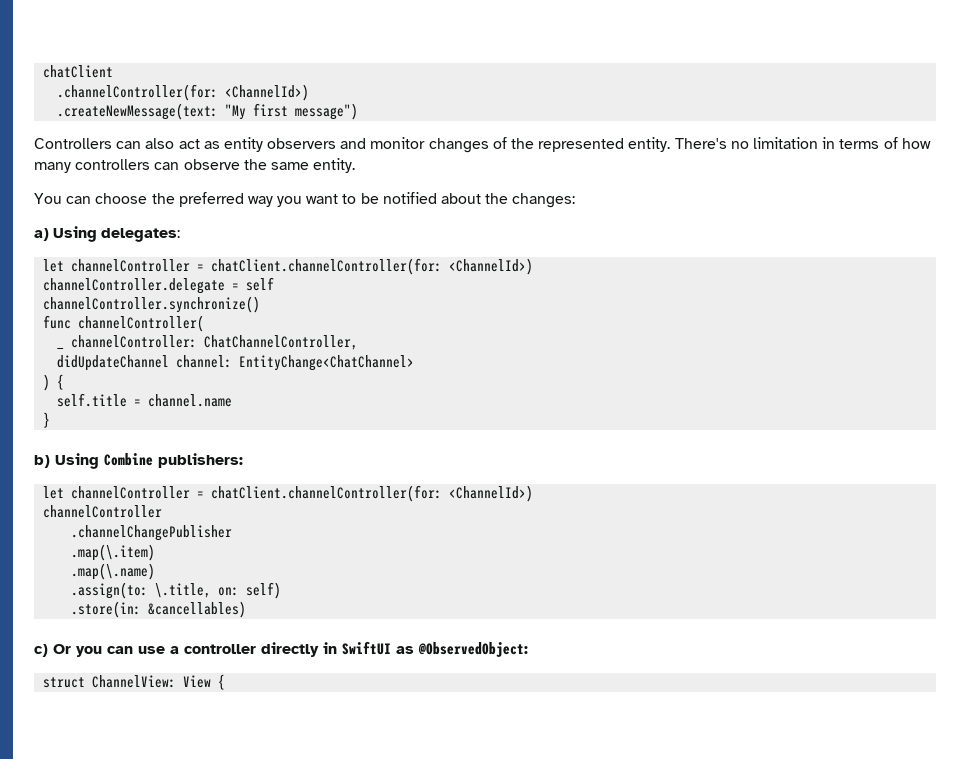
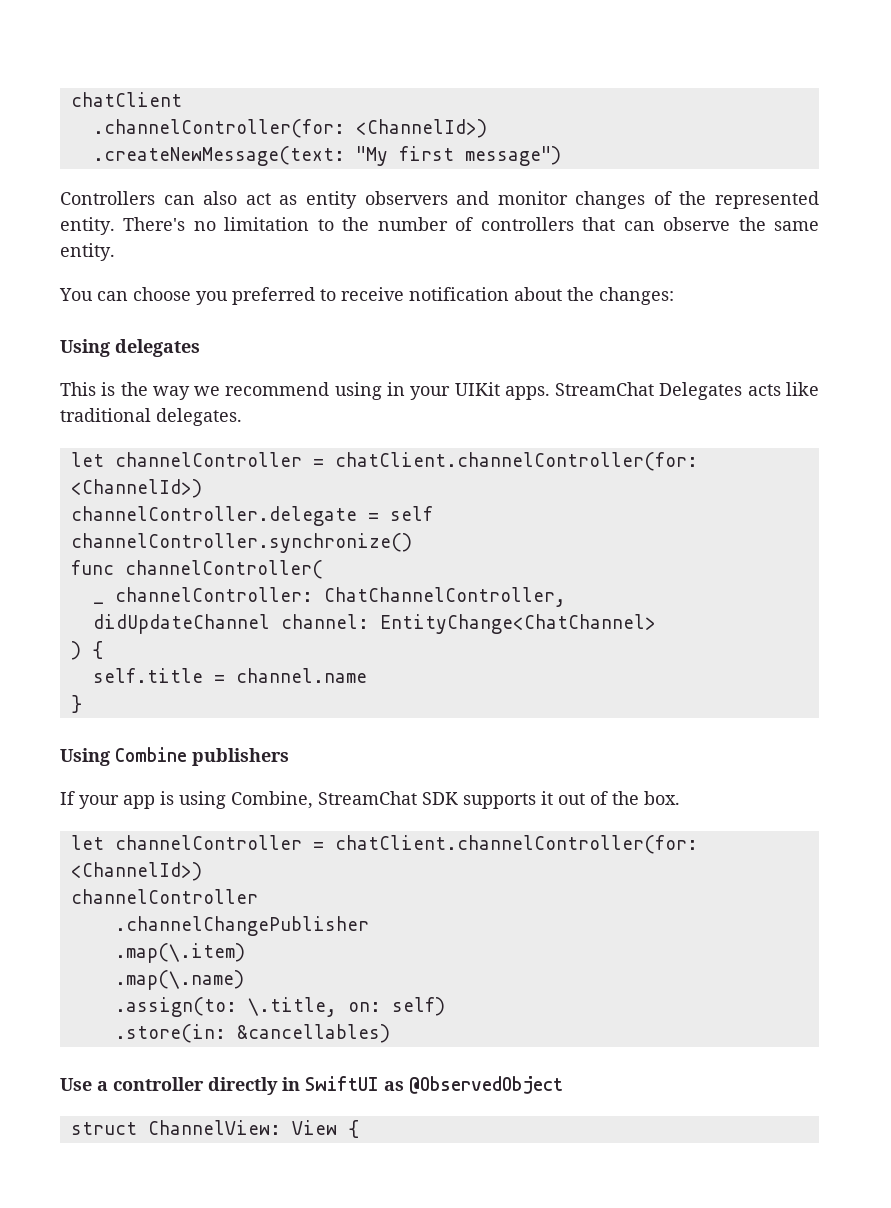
[822,137,931,149] [34,159,151,173] in terms of how many controllers -> [317,217,616,231] to the number of controllers that
[151,192,576,208] [34,226,181,242] the preferred way you want to be notified about the changes: // a) Using delegates: -> [196,287,674,305] [60,339,200,357] [60,382,820,400] [60,408,242,426] you preferred to receive notification about the changes: // Using delegates // This is the way we recommend using in your UIKit apps. StreamChat Delegates acts like traditional delegates.
[34,455,50,468] b) -> (82, 704) none
[158,453,243,468] publishers: -> [192,748,289,766] [60,791,680,809] publishers // If your app is using Combine, StreamChat SDK supports it out of the box.
[34,644,165,657] c) Or you can use -> [60,1078,92,1091] Use
[418,642,528,657] @ObservedObject: -> [409,1076,563,1094] @ObservedObject

